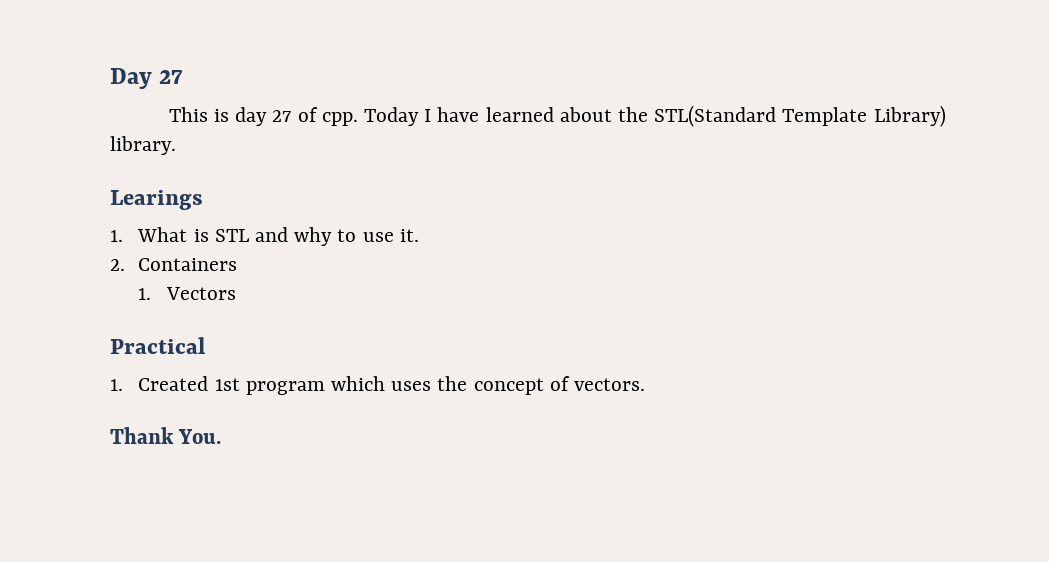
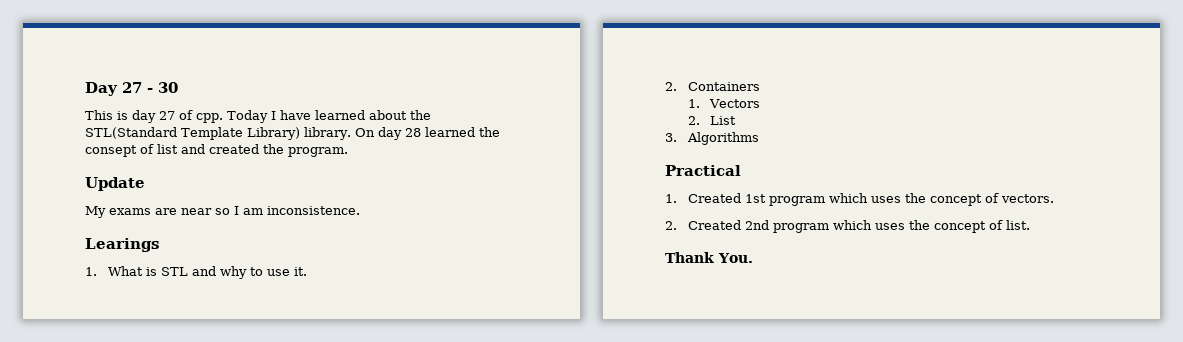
(184, 77) none -> [147,82,178,93] - 30
(176, 145) none -> [354,127,500,140] [85,144,348,157] [85,177,145,191] [85,206,360,218] On day 28 learned the consept of list and created the program. // Update // My exams are near so I am inconsistence.
(236, 293) none -> [687,116,737,125] [665,132,759,145] // 2. List // 3. Algorithms
(646, 384) none -> [665,220,1030,233] // 2. Created 2nd program which uses the concept of list.

